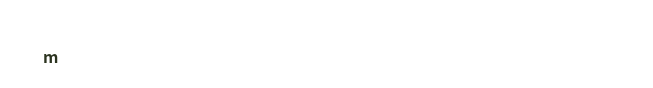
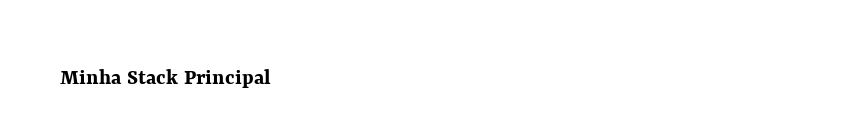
[43,54,58,63] m -> [60,69,272,88] Minha Stack Principal

